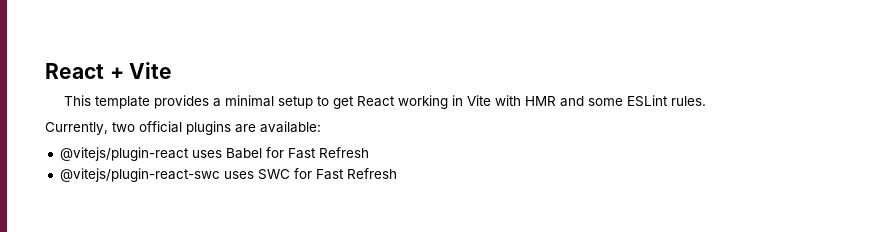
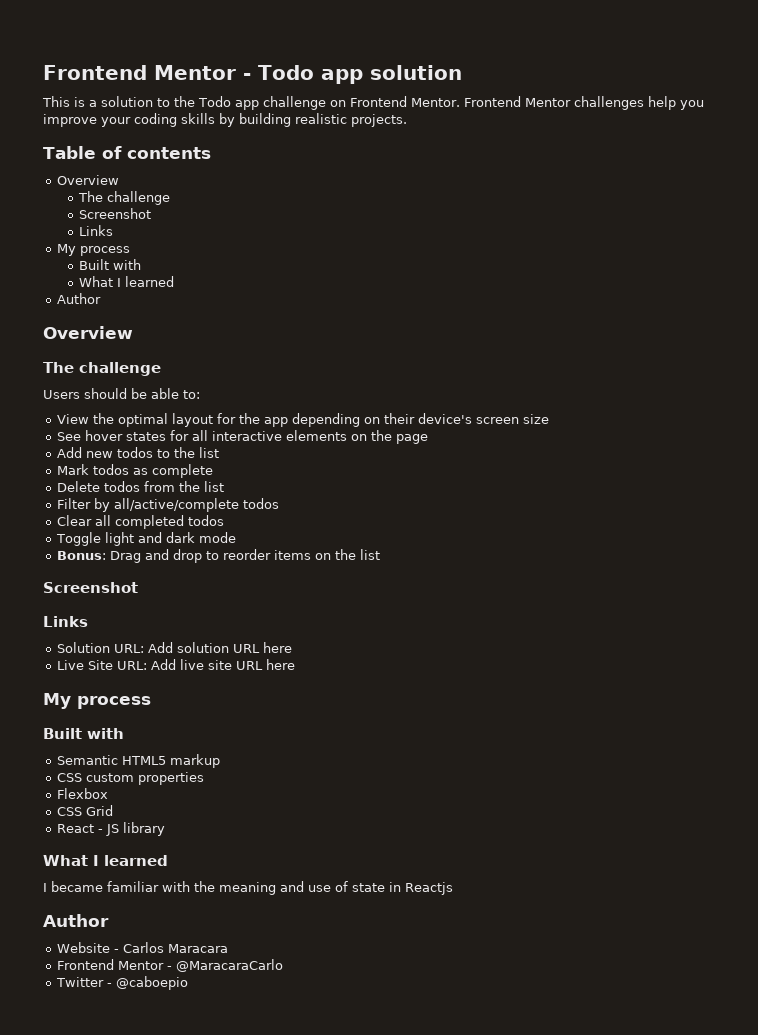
[45,62,173,79] [64,95,707,109] [45,121,321,135] [59,147,369,161] [59,168,397,182] React + Vite // This template provides a minimal setup to get React working in Vite with HMR and some ESLint rules. // Currently, two official plugins are available: // @vitejs/plugin-react uses Babel for Fast Refresh // @vitejs/plugin-react-swc uses SWC for Fast Refresh -> [43,65,462,84] [42,96,704,110] [43,113,407,127] [43,146,211,159] [56,175,119,185] [77,191,170,205] [78,208,151,219] [78,225,113,236] [56,244,130,256] [78,259,141,270] [78,276,174,287] [56,293,101,304] [43,326,133,339] [43,362,161,376] [43,388,200,399] [56,413,549,427] [56,430,428,444] [56,447,219,458] [56,464,213,478] [56,481,224,492] [56,498,279,512] [56,515,224,529] [55,532,236,546] [56,549,380,563] [43,582,138,593] [43,616,88,627] [56,642,292,653] [56,659,295,670] [43,693,151,709] [43,728,124,739] [56,754,220,768] [56,772,204,785] [56,788,108,799] [56,805,113,816] [56,822,165,836] [43,855,168,866] [43,881,453,895] [43,914,109,927] [56,942,228,953] [56,959,283,972] [55,976,188,990] Frontend Mentor - Todo app solution // This is a solution to the Todo app challenge on Frontend Mentor. Frontend Mentor challenges help you improve your coding skills by building realistic projects. // Table of contents // Overview // The challenge // Screenshot // Links // My process // Built with // What I learned // Author // Overview // The challenge // Users should be able to: // View the optimal layout for the app depending on their device's screen size // See hover states for all interactive elements on the page // Add new todos to the list // Mark todos as complete // Delete todos from the list // Filter by all/active/complete todos // Clear all completed todos // Toggle light and dark mode // Bonus: Drag and drop to reorder items on the list // Screenshot // Links // Solution URL: Add solution URL here // Live Site URL: Add live site URL here // My process // Built with // Semantic HTML5 markup // CSS custom properties // Flexbox // CSS Grid // React - JS library // What I learned // I became familiar with the meaning and use of state in Reactjs // Author // Website - Carlos Maracara // Frontend Mentor - @MaracaraCarlo // Twitter - @caboepio

